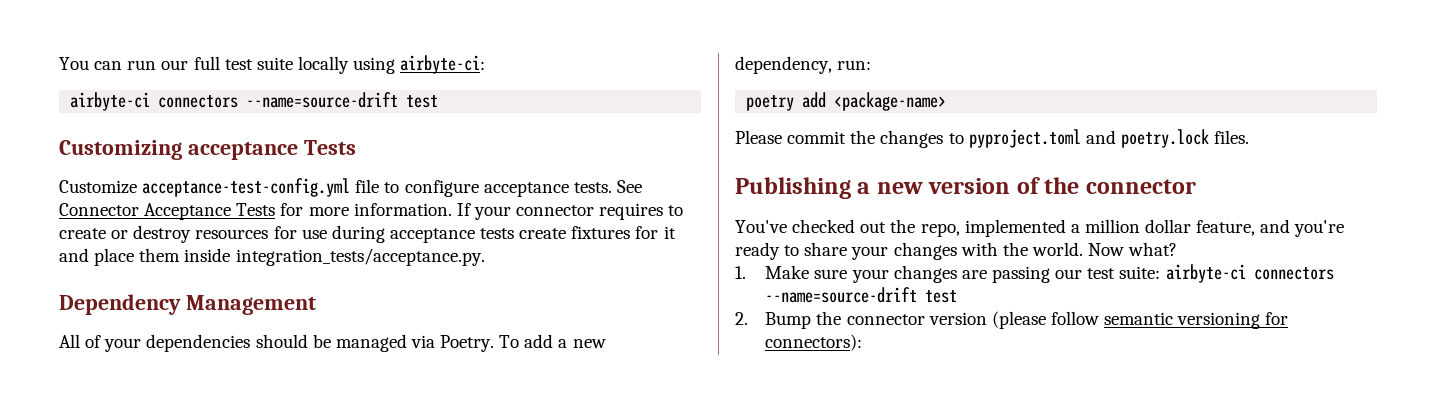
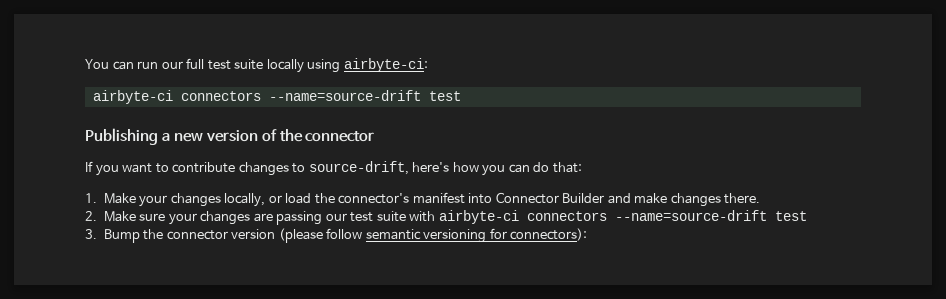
[59,140,356,160] [59,178,642,197] [59,203,684,220] [59,225,676,243] [59,248,485,266] [59,294,316,315] [59,334,606,352] [735,56,872,74] [746,92,947,111] [735,129,1250,148] // Customizing acceptance Tests // Customize acceptance-test-config.yml file to configure acceptance tests. See Connector Acceptance Tests for more information. If your connector requires to create or destroy resources for use during acceptance tests create fixtures for it and place them inside integration_tests/acceptance.py. // Dependency Management // All of your dependencies should be managed via Poetry. To add a new dependency, run: // poetry add <package-name> // Please commit the changes to pyproject.toml and poetry.lock files. -> (461, 96) none
[735,219,1345,237] [735,242,1178,260] [735,266,746,279] You've checked out the repo, implemented a million dollar feature, and you're ready to share your changes with the world. Now what? // 1. -> [85,161,582,176] [85,192,761,207] [85,211,97,221] If you want to contribute changes to source-drift, here's how you can do that: // 1. Make your changes locally, or load the connector's manifest into Connector Builder and make changes there. // 2.
[1119,264,1334,283] [765,287,958,303] [735,312,748,325] suite: airbyte-ci connectors --name=source-drift test // 2. -> [376,210,807,224] [85,229,97,239] suite with airbyte-ci connectors --name=source-drift test // 3.

